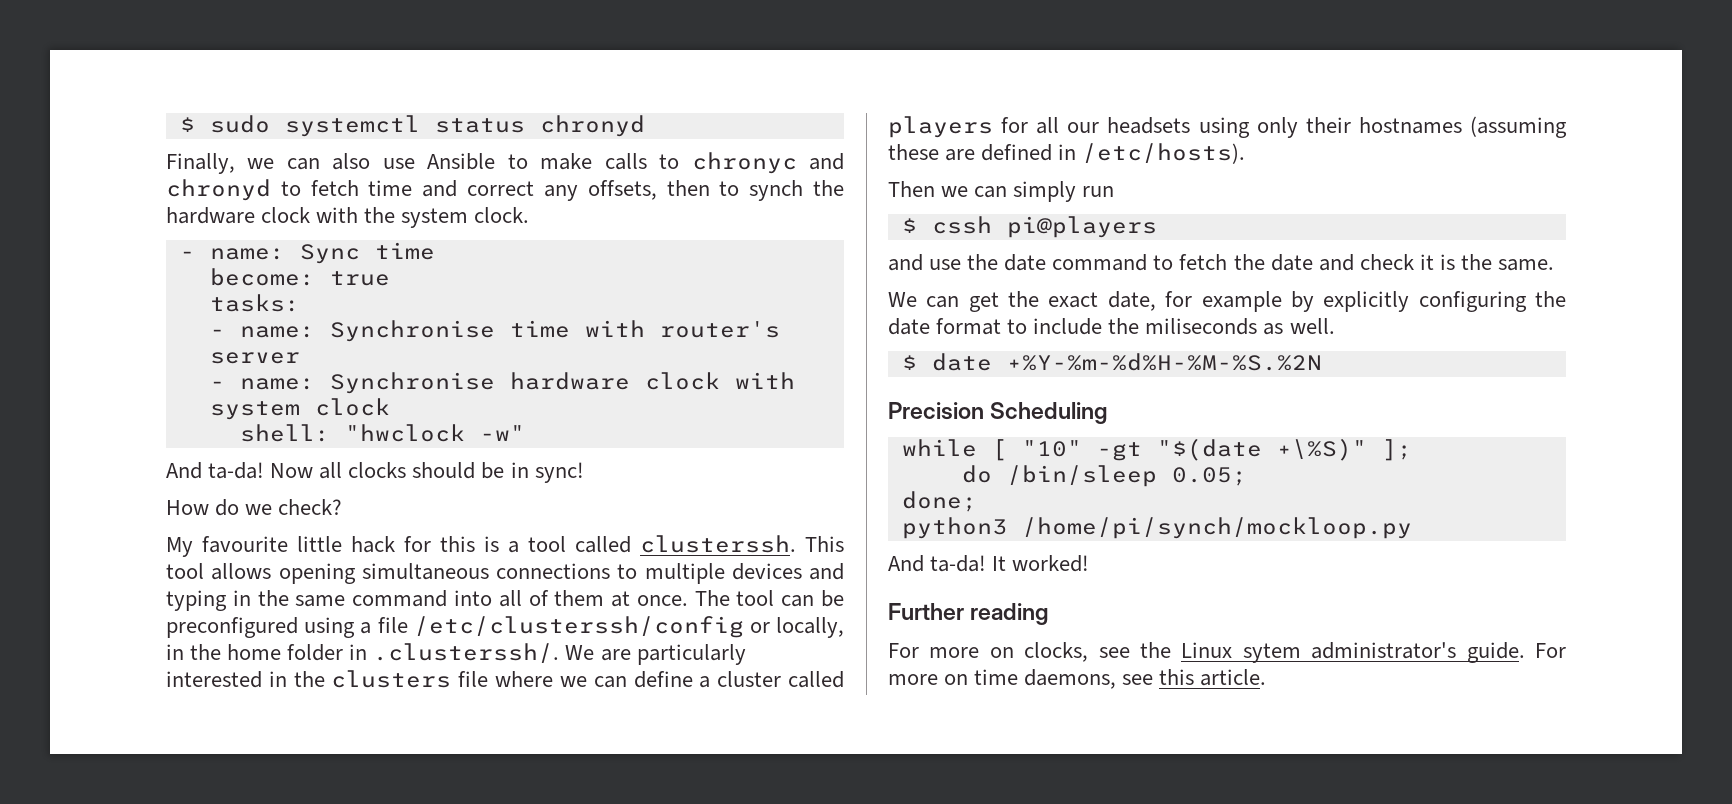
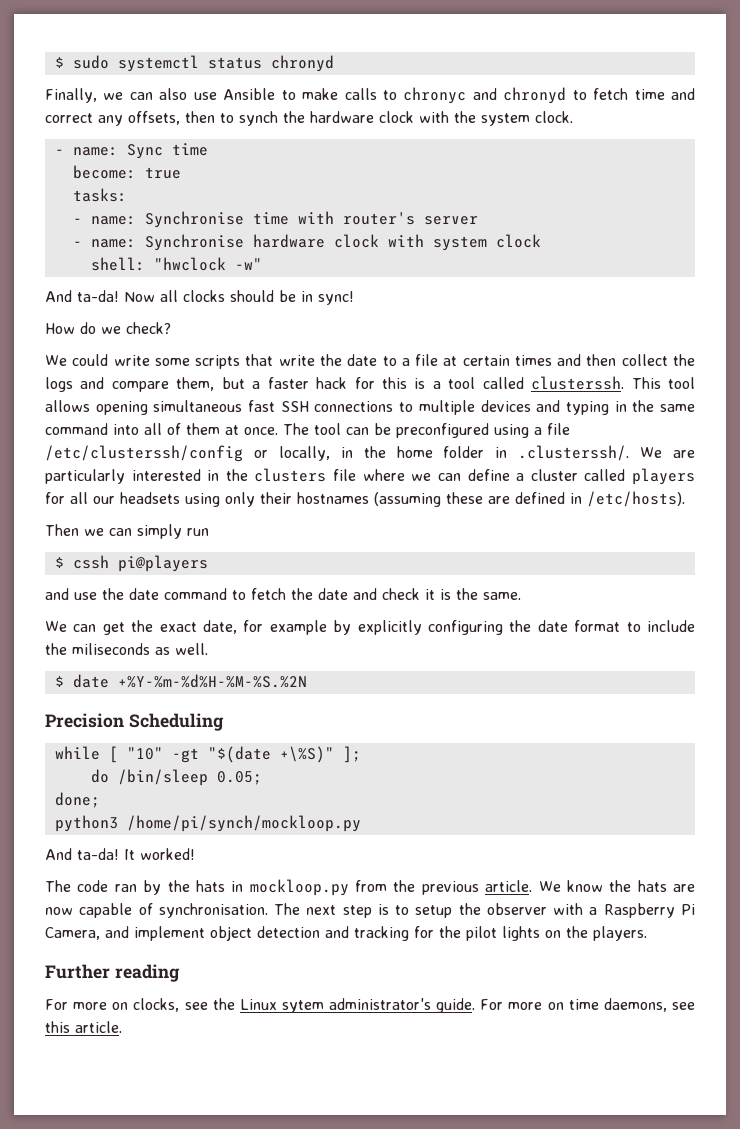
[166,536,342,557] My favourite little -> [45,354,696,369] [45,377,309,392] We could write some scripts that write the date to a file at certain times and then collect the logs and compare them, but a faster
(489, 571) none -> [248,400,309,412] fast SSH
(1090, 563) none -> [45,879,695,896] [45,903,695,918] [45,926,647,941] // The code ran by the hats in mockloop.py from the previous article. We know the hats are now capable of synchronisation. The next step is to setup the observer with a Raspberry Pi Camera, and implement object detection and tracking for the pilot lights on the players.

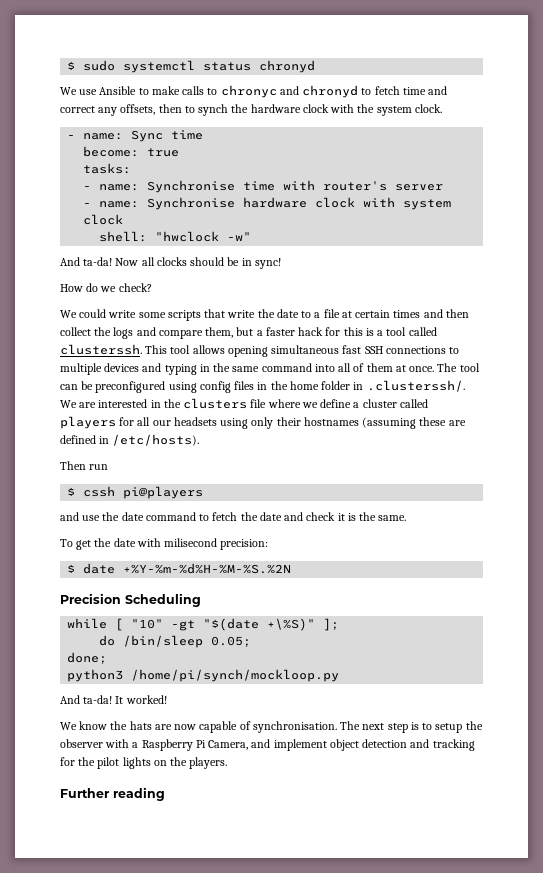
[45,88,188,103] Finally, we can also -> [60,87,77,95] We
[534,423,570,435] [45,445,330,462] a file /etc/clusterssh/config or locally, -> [199,381,255,393] config files
[45,469,125,484] particularly -> (97, 405) none
[437,473,461,481] can -> (318, 405) none
[84,524,182,539] we can simply -> (86, 465) none
[45,620,695,635] [45,643,208,655] We can get the exact date, for example by explicitly configuring the date format to include the miliseconds as well. -> [60,538,269,550] To get the date with milisecond precision:
[45,879,533,896] The code ran by the hats in mockloop.py from the previous article. -> (167, 699) none
[45,998,695,1013] [45,1021,122,1033] // For more on clocks, see the Linux sytem administrator's guide. For more on time daemons, see this article. -> (165, 794) none

